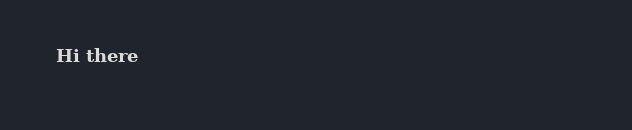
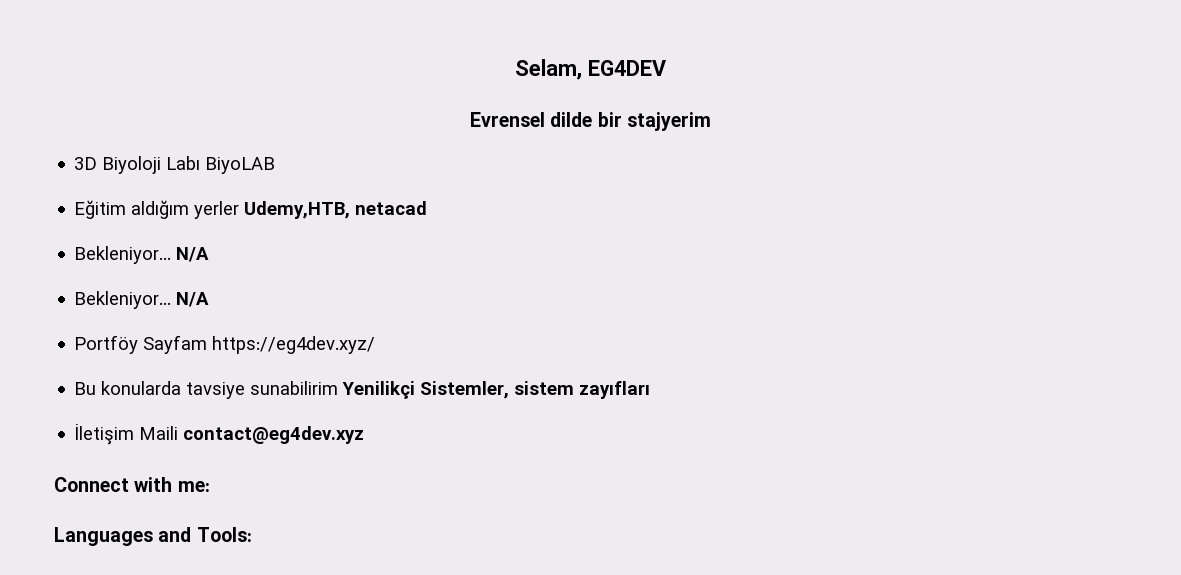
[56,48,138,62] Hi there -> [515,59,666,80] [470,112,711,131] [74,156,276,174] [74,200,428,219] [74,246,210,264] [74,291,210,309] [74,335,376,354] [74,381,651,399] [74,423,365,445] [54,477,210,492] [54,527,252,546] Selam, EG4DEV // Evrensel dilde bir stajyerim // 3D Biyoloji Labı BiyoLAB // Eğitim aldığım yerler Udemy,HTB, netacad // Bekleniyor... N/A // Bekleniyor... N/A // Portföy Sayfam https://eg4dev.xyz/ // Bu konularda tavsiye sunabilirim Yenilikçi Sistemler, sistem zayıfları // İletişim Maili contact@eg4dev.xyz // Connect with me: // Languages and Tools:

